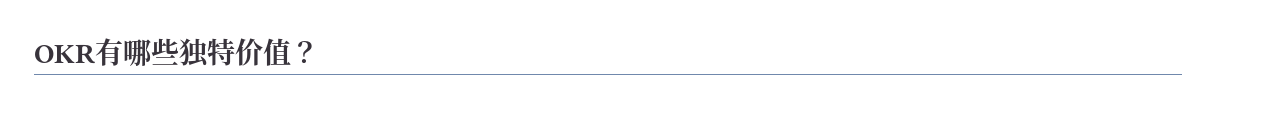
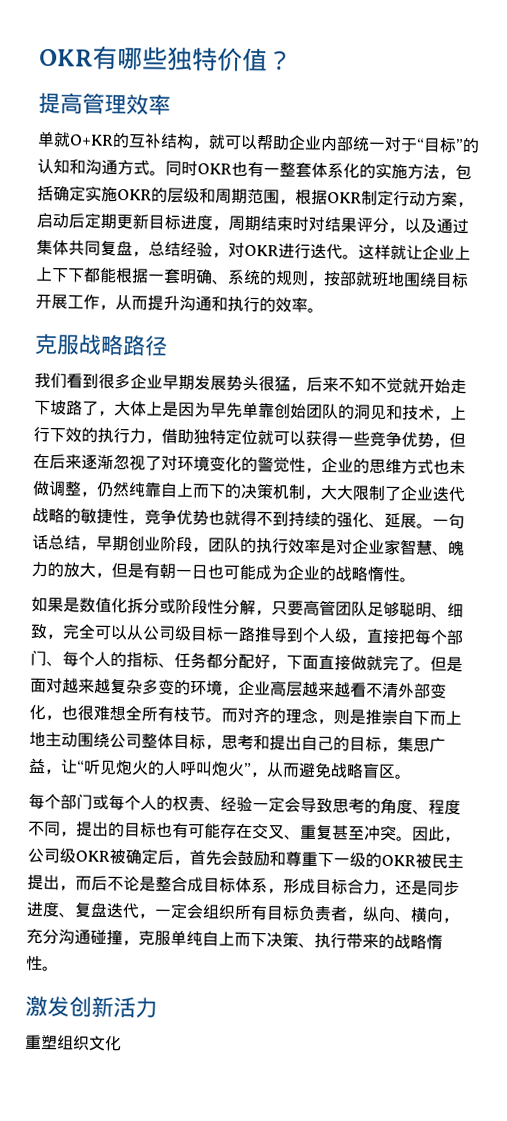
(319, 52) none -> [38,92,171,116] [37,130,480,154] [37,158,472,181] [37,185,474,208] [36,212,469,235] [36,239,471,261] [35,266,469,289] [35,293,324,313] [34,333,168,357] [34,372,467,395] [34,399,467,421] [33,426,466,449] [33,453,466,476] [32,480,466,503] [32,507,465,530] [32,534,465,557] [31,561,416,583] [31,596,464,619] [30,623,464,646] [30,649,463,673] [30,677,447,699] [29,704,462,726] [29,731,446,753] [28,757,411,780] [28,793,461,815] [28,820,461,842] [27,847,464,869] [27,874,460,896] [26,901,459,923] [26,928,443,950] [26,955,59,972] [25,995,158,1019] [24,1034,122,1052] // 提高管理效率 // 单就O+KR的互补结构，就可以帮助企业内部统一对于“目标”的认知和沟通方式。同时OKR也有一整套体系化的实施方法，包括确定实施OKR的层级和周期范围，根据OKR制定行动方案，启动后定期更新目标进度，周期结束时对结果评分，以及通过集体共同复盘，总结经验，对OKR进行迭代。这样就让企业上上下下都能根据一套明确、系统的规则，按部就班地围绕目标开展工作，从而提升沟通和执行的效率。 // 克服战略路径 // 我们看到很多企业早期发展势头很猛，后来不知不觉就开始走下坡路了，大体上是因为早先单靠创始团队的洞见和技术，上行下效的执行力，借助独特定位就可以获得一些竞争优势，但在后来逐渐忽视了对环境变化的警觉性，企业的思维方式也未做调整，仍然纯靠自上而下的决策机制，大大限制了企业迭代战略的敏捷性，竞争优势也就得不到持续的强化、延展。一句话总结，早期创业阶段，团队的执行效率是对企业家智慧、魄力的放大，但是有朝一日也可能成为企业的战略惰性。 // 如果是数值化拆分或阶段性分解，只要高管团队足够聪明、细致，完全可以从公司级目标一路推导到个人级，直接把每个部门、每个人的指标、任务都分配好，下面直接做就完了。但是面对越来越复杂多变的环境，企业高层越来越看不清外部变化，也很难想全所有枝节。而对齐的理念，则是推崇自下而上地主动围绕公司整体目标，思考和提出自己的目标，集思广益，让“听见炮火的人呼叫炮火”，从而避免战略盲区。 // 每个部门或每个人的权责、经验一定会导致思考的角度、程度不同，提出的目标也有可能存在交叉、重复甚至冲突。因此，公司级OKR被确定后，首先会鼓励和尊重下一级的OKR被民主提出，而后不论是整合成目标体系，形成目标合力，还是同步进度、复盘迭代，一定会组织所有目标负责者，纵向、横向，充分沟通碰撞，克服单纯自上而下决策、执行带来的战略惰性。 // 激发创新活力 // 重塑组织文化

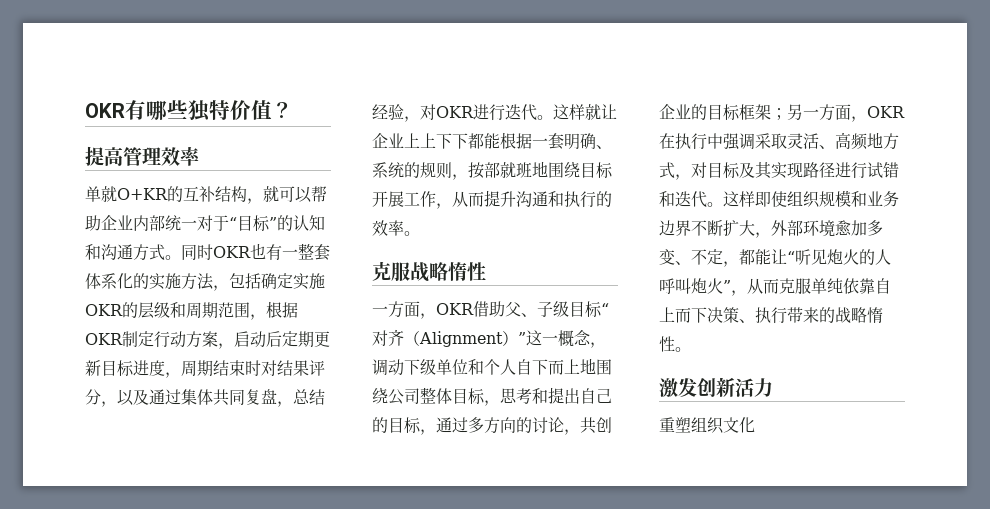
[122,335,168,357] [34,372,467,395] [34,399,467,421] [33,426,466,449] [33,453,466,476] [32,480,466,503] [32,507,465,530] [32,534,465,557] [31,561,416,583] [31,596,464,619] [30,623,464,646] [30,649,463,673] [30,677,447,699] [29,704,398,726] 路径 // 我们看到很多企业早期发展势头很猛，后来不知不觉就开始走下坡路了，大体上是因为早先单靠创始团队的洞见和技术，上行下效的执行力，借助独特定位就可以获得一些竞争优势，但在后来逐渐忽视了对环境变化的警觉性，企业的思维方式也未做调整，仍然纯靠自上而下的决策机制，大大限制了企业迭代战略的敏捷性，竞争优势也就得不到持续的强化、延展。一句话总结，早期创业阶段，团队的执行效率是对企业家智慧、魄力的放大，但是有朝一日也可能成为企业的战略惰性。 // 如果是数值化拆分或阶段性分解，只要高管团队足够聪明、细致，完全可以从公司级目标一路推导到个人级，直接把每个部门、每个人的指标、任务都分配好，下面直接做就完了。但是面对越来越复杂多变的环境，企业高层越来越看不清外部变化，也很难想全所有枝节。而对齐的理念，则是推崇 -> [448,262,486,281] [372,301,609,319] [372,329,606,348] [372,359,516,376] 惰性 // 一方面，OKR借助父、子级目标“对齐（Alignment）”这一概念，调动下级单位和个人
[45,732,78,748] 主动 -> (596, 366) none
[397,737,446,753] [28,757,61,775] 集思广益， -> [436,417,612,435] [659,104,905,122] [659,132,899,150] [659,162,899,180] [659,190,899,208] [659,220,883,238] [659,249,771,267] 通过多方向的讨论，共创企业的目标框架；另一方面，OKR在执行中强调采取灵活、高频地方式，对目标及其实现路径进行试错和迭代。这样即使组织规模和业务边界不断扩大，外部环境愈加多变、不定，都能
[298,762,411,780] [28,793,461,815] [28,820,461,842] [27,847,464,869] [27,874,460,896] [26,901,459,923] [26,928,139,946] 避免战略盲区。 // 每个部门或每个人的权责、经验一定会导致思考的角度、程度不同，提出的目标也有可能存在交叉、重复甚至冲突。因此，公司级OKR被确定后，首先会鼓励和尊重下一级的OKR被民主提出，而后不论是整合成目标体系，形成目标合力，还是同步进度、复盘迭代，一定会组织所有目标负责者，纵向、横向，充分沟通碰撞， -> (779, 286) none
(203, 939) none -> [843,278,875,294] 依靠

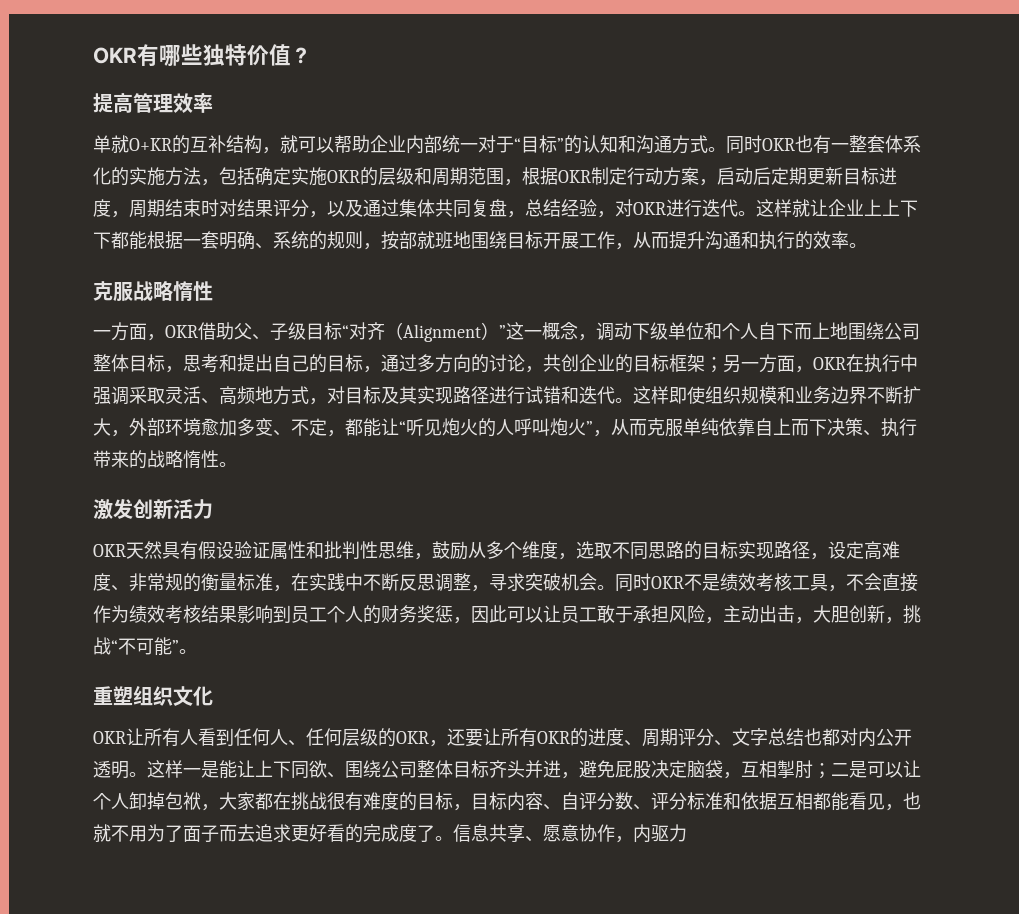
[659,417,755,434] 重塑组织文化 -> [93,541,900,560] [93,573,918,592] [93,605,921,624] [93,637,197,656] [93,686,213,706] [93,728,912,747] [93,760,921,779] [93,792,921,811] [93,824,687,843] OKR天然具有假设验证属性和批判性思维，鼓励从多个维度，选取不同思路的目标实现路径，设定高难度、非常规的衡量标准，在实践中不断反思调整，寻求突破机会。同时OKR不是绩效考核工具，不会直接作为绩效考核结果影响到员工个人的财务奖惩，因此可以让员工敢于承担风险，主动出击，大胆创新，挑战“不可能”。 // 重塑组织文化 // OKR让所有人看到任何人、任何层级的OKR，还要让所有OKR的进度、周期评分、文字总结也都对内公开透明。这样一是能让上下同欲、围绕公司整体目标齐头并进，避免屁股决定脑袋，互相掣肘；二是可以让个人卸掉包袱，大家都在挑战很有难度的目标，目标内容、自评分数、评分标准和依据互相都能看见，也就不用为了面子而去追求更好看的完成度了。信息共享、愿意协作，内驱力

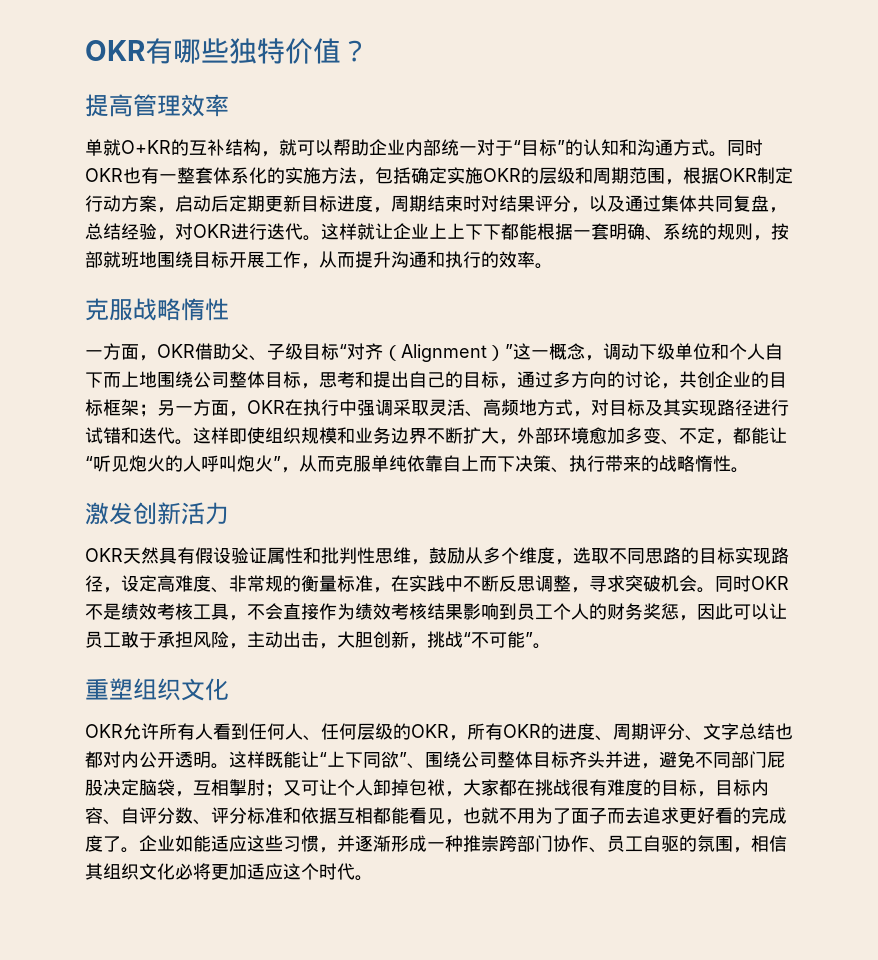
[126,728,144,746] 让 -> [123,723,159,740] 允许
[447,728,501,747] 还要让 -> (467, 738) none
[183,760,255,779] 一是能让 -> [265,751,327,768] 既能让“
(327, 769) none -> [399,752,407,766] ”
(615, 769) none -> [695,751,767,768] 不同部门
[831,761,903,778] 二是可以 -> [283,780,319,796] 又可
[453,824,687,843] 信息共享、愿意协作，内驱力 -> [139,835,787,853] [85,863,373,881] 企业如能适应这些习惯，并逐渐形成一种推崇跨部门协作、员工自驱的氛围，相信其组织文化必将更加适应这个时代。

